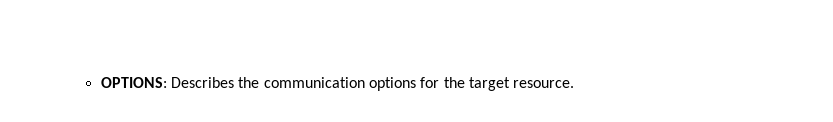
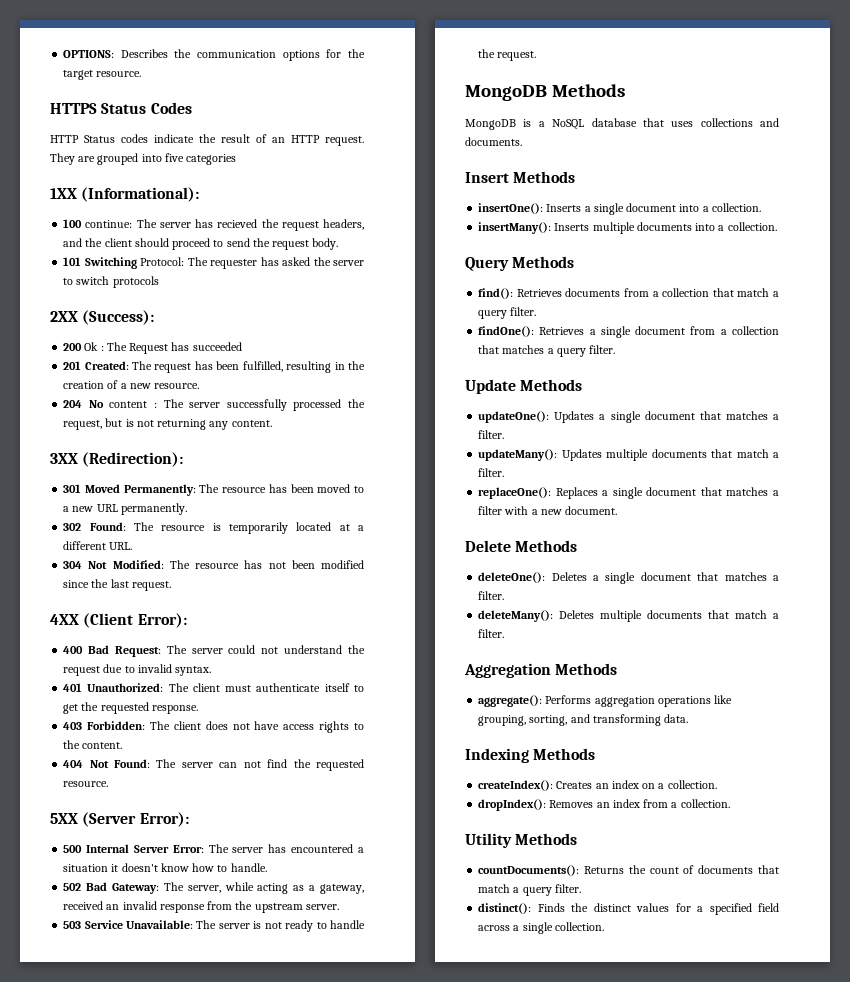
(575, 84) none -> [50,102,192,114] [50,134,364,146] [50,153,237,165] [50,187,200,202] [63,219,364,231] [63,238,339,250] [63,257,364,269] [63,276,159,288] [50,310,155,325] [63,342,242,354] [63,361,365,373] [63,380,200,389] [63,399,365,411] [63,418,272,430] [50,452,184,467] [63,484,364,496] [63,503,187,515] [63,522,364,534] [63,541,133,550] [63,560,364,569] [63,579,171,591] [50,613,187,628] [63,645,365,657] [63,664,212,676] [63,683,365,692] [63,702,198,714] [63,721,364,733] [63,740,123,749] [63,759,364,771] [63,781,109,787] [50,812,189,827] [63,844,364,853] [63,863,267,872] [63,882,365,894] [63,901,339,913] [63,920,365,932] [478,49,537,61] [465,84,625,101] [465,118,779,130] [465,137,522,146] [465,171,576,183] [478,203,761,215] [478,222,777,234] [465,256,575,271] [478,288,779,299] [478,307,537,319] [478,326,779,338] [478,345,616,357] [465,379,583,394] [478,411,779,423] [478,430,505,439] [478,449,780,461] [478,468,505,477] [478,487,779,499] [478,506,618,515] [465,540,578,552] [478,572,779,584] [478,591,505,600] [478,610,780,622] [478,629,505,638] [464,663,618,678] [478,695,733,707] [478,714,689,726] [465,748,596,763] [478,780,717,791] [478,799,730,811] [465,833,578,848] [478,865,779,876] [478,884,581,896] [478,903,779,915] [478,922,604,934] // HTTPS Status Codes // HTTP Status codes indicate the result of an HTTP request. They are grouped into five categories // 1XX (Informational): // 100 continue: The server has recieved the request headers, and the client should proceed to send the request body. // 101 Switching Protocol: The requester has asked the server to switch protocols // 2XX (Success): // 200 Ok : The Request has succeeded // 201 Created: The request has been fulfilled, resulting in the creation of a new resource. // 204 No content : The server successfully processed the request, but is not returning any content. // 3XX (Redirection): // 301 Moved Permanently: The resource has been moved to a new URL permanently. // 302 Found: The resource is temporarily located at a different URL. // 304 Not Modified: The resource has not been modified since the last request. // 4XX (Client Error): // 400 Bad Request: The server could not understand the request due to invalid syntax. // 401 Unauthorized: The client must authenticate itself to get the requested response. // 403 Forbidden: The client does not have access rights to the content. // 404 Not Found: The server can not find the requested resource. // 5XX (Server Error): // 500 Internal Server Error: The server has encountered a situation it doesn't know how to handle. // 502 Bad Gateway: The server, while acting as a gateway, received an invalid response from the upstream server. // 503 Service Unavailable: The server is not ready to handle the request. // MongoDB Methods // MongoDB is a NoSQL database that uses collections and documents. // Insert Methods // insertOne(): Inserts a single document into a collection. // insertMany(): Inserts multiple documents into a collection. // Query Methods // find(): Retrieves documents from a collection that match a query filter. // findOne(): Retrieves a single document from a collection that matches a query filter. // Update Methods // updateOne(): Updates a single document that matches a filter. // updateMany(): Updates multiple documents that match a filter. // replaceOne(): Replaces a single document that matches a filter with a new document. // Delete Methods // deleteOne(): Deletes a single document that matches a filter. // deleteMany(): Deletes multiple documents that match a filter. // Aggregation Methods // aggregate(): Performs aggregation operations like grouping, sorting, and transforming data. // Indexing Methods // createIndex(): Creates an index on a collection. // dropIndex(): Removes an index from a collection. // Utility Methods // countDocuments(): Returns the count of documents that match a query filter. // distinct(): Finds the distinct values for a specified field across a single collection.

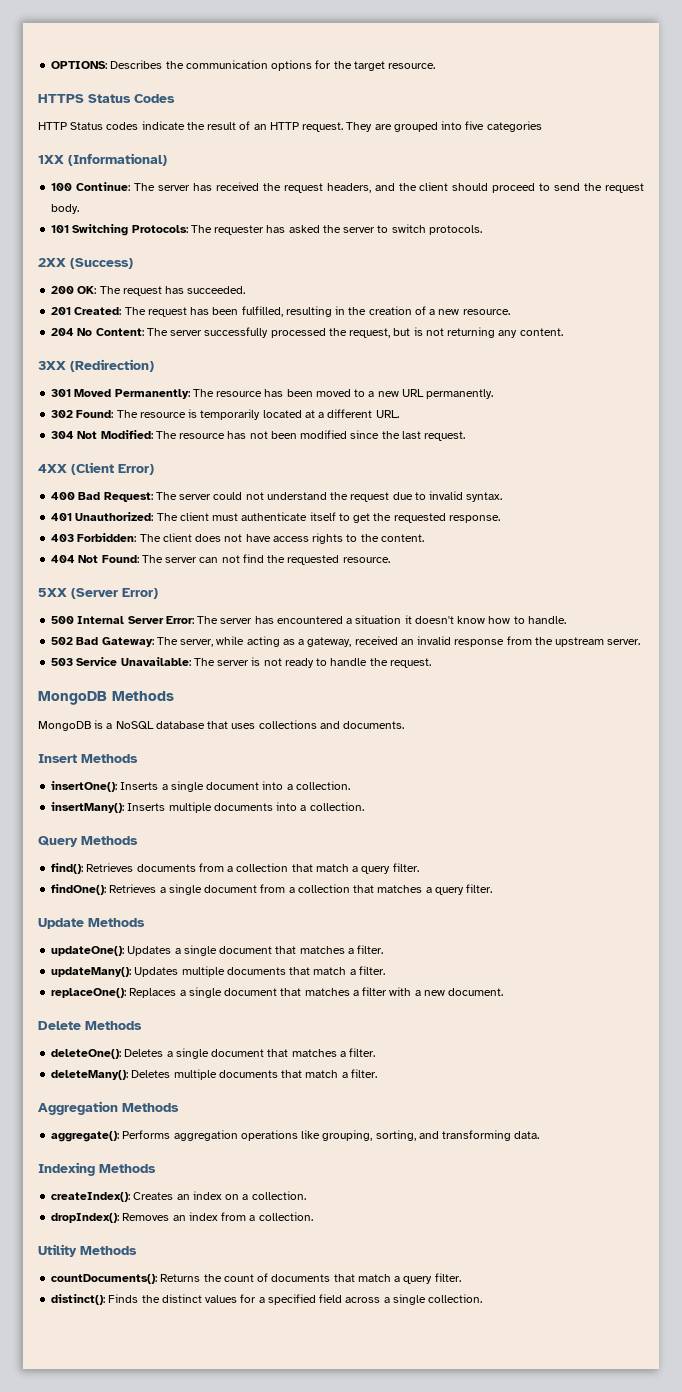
[81,187,200,202] (Informational): -> [68,153,167,166] (Informational)
[85,219,258,228] continue: The server has recieved -> [76,182,259,191] Continue: The server has received
[140,257,185,266] Protocol: -> [131,225,188,233] Protocols:
[112,276,159,288] protocols -> [428,225,482,235] protocols.
[82,310,155,325] (Success): -> [70,258,133,269] (Success)
[84,342,242,354] Ok : The Request has succeeded -> [77,286,246,296] OK: The request has succeeded.
[109,401,157,408] content : -> [95,328,144,336] Content:
[82,452,184,467] (Redirection): -> [70,359,154,372] (Redirection)
[137,613,187,628] Error): -> [118,464,154,475] Error)
[139,812,189,827] Error): -> [122,588,158,599] Error)

